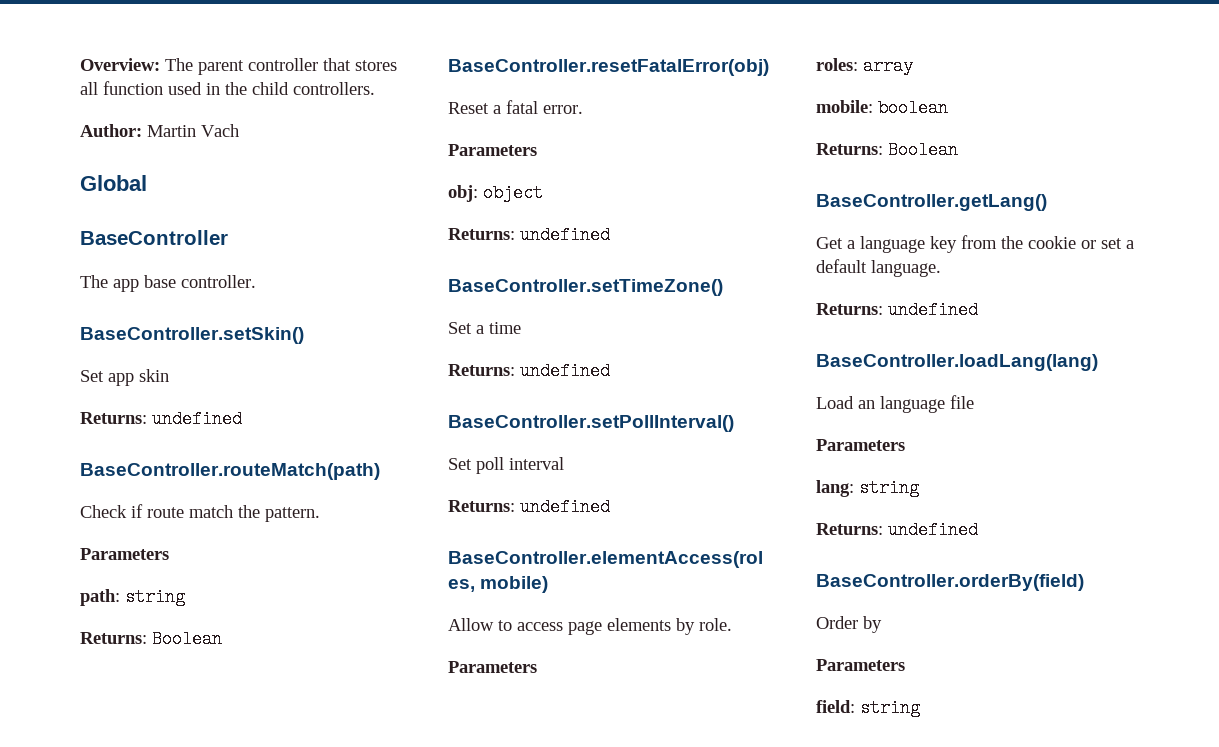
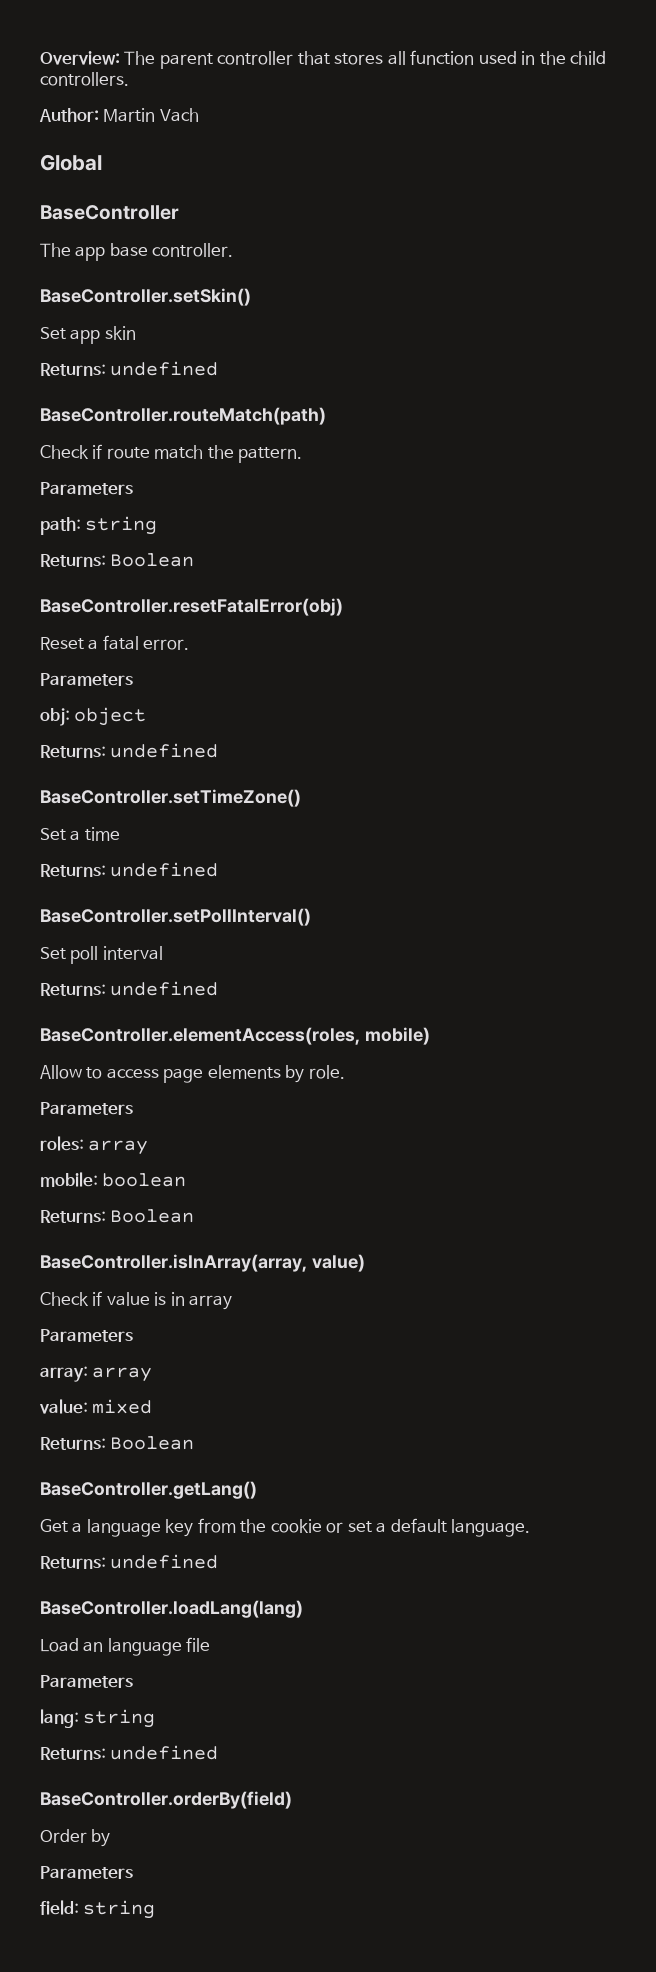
(958, 150) none -> [40,1254,365,1272] [40,1291,233,1310] [40,1329,133,1342] [40,1366,153,1382] [39,1399,153,1414] [40,1436,195,1450] // BaseController.isInArray(array, value) // Check if value is in array // Parameters // array: array // value: mixed // Returns: Boolean

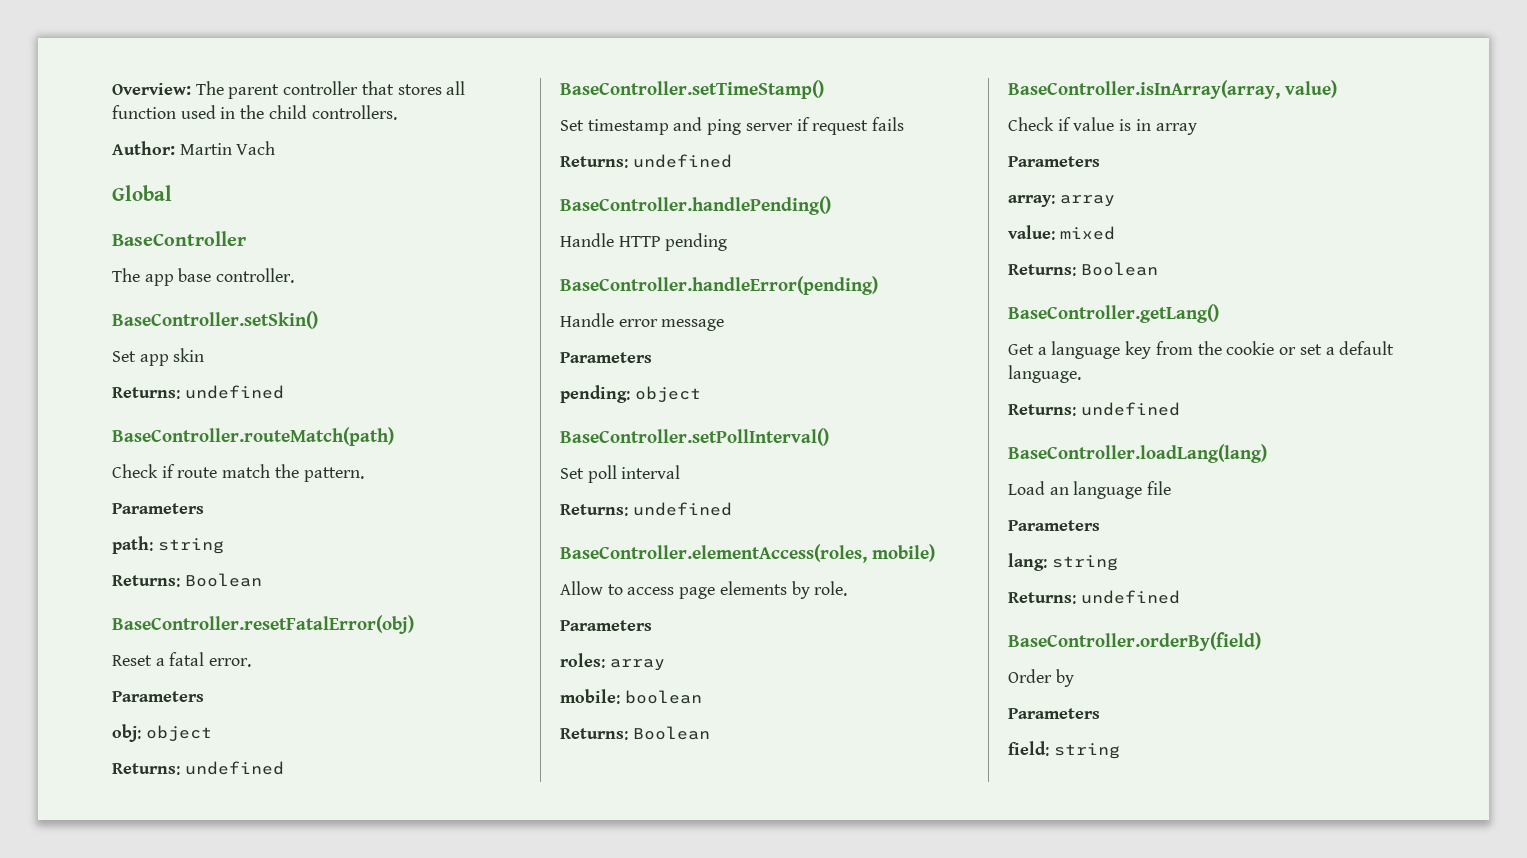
[40,789,301,807] [40,827,120,841] [40,862,219,877] BaseController.setTimeZone() // Set a time // Returns: undefined -> [560,80,824,99] [560,117,905,135] [560,154,732,168] [560,196,831,215] [560,233,728,251] [560,276,878,295] [560,313,725,331] [560,352,652,363] [560,385,701,403] BaseController.setTimeStamp() // Set timestamp and ping server if request fails // Returns: undefined // BaseController.handlePending() // Handle HTTP pending // BaseController.handleError(pending) // Handle error message // Parameters // pending: object

